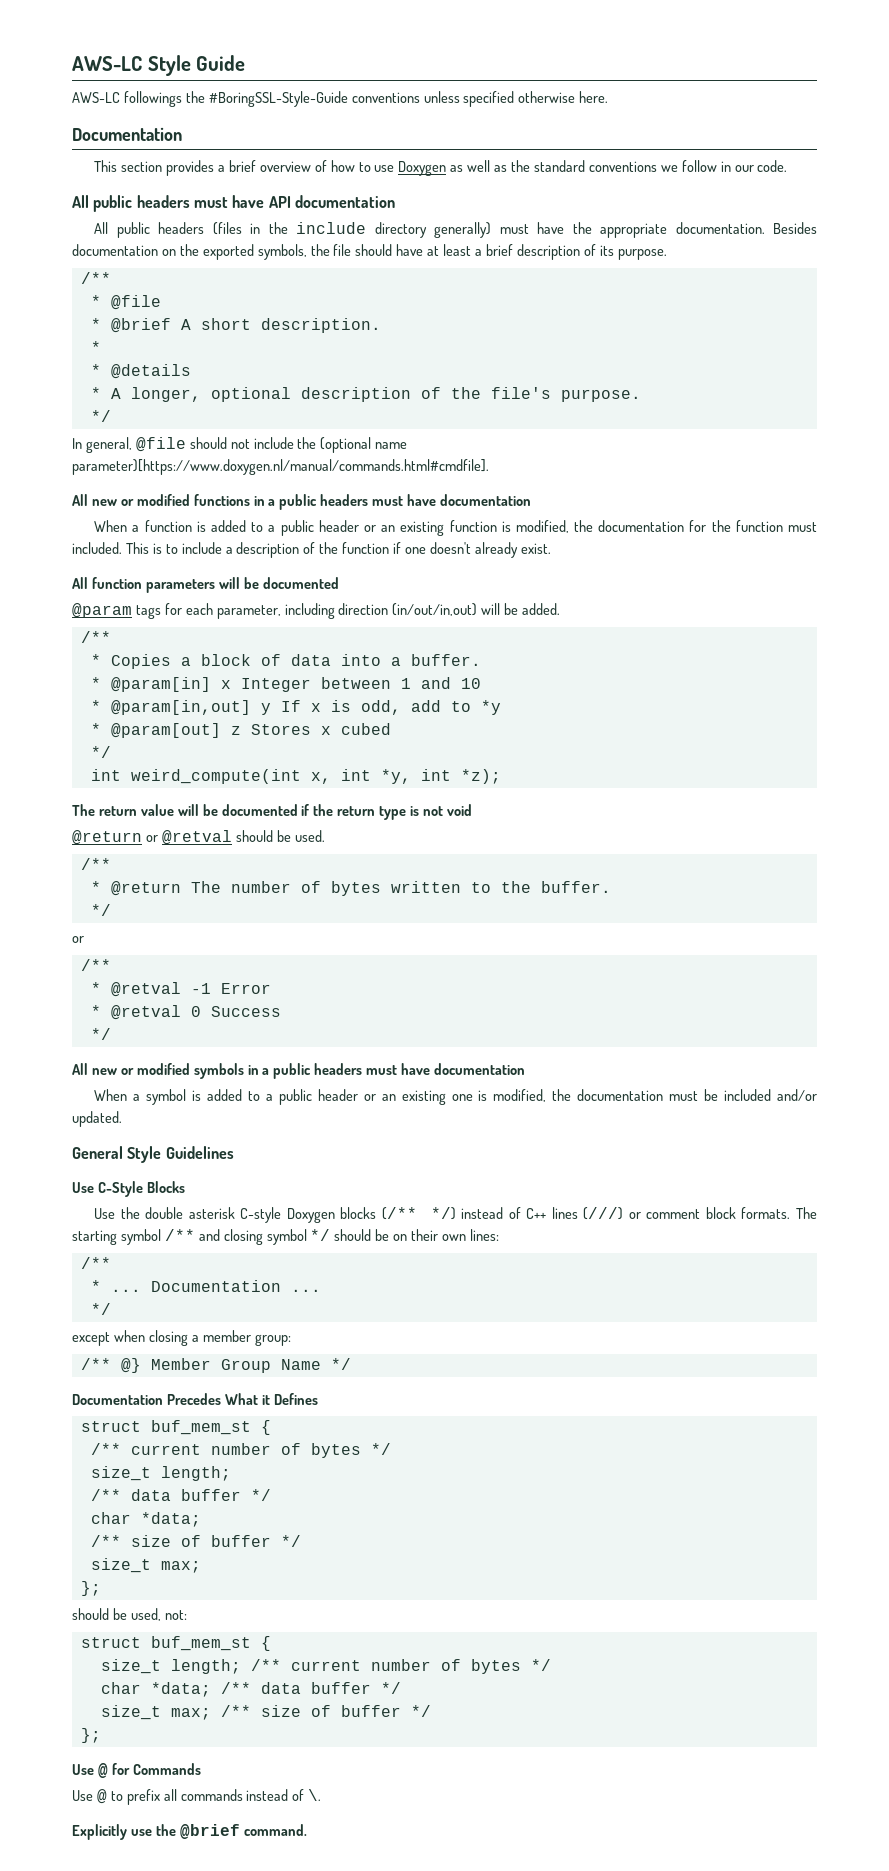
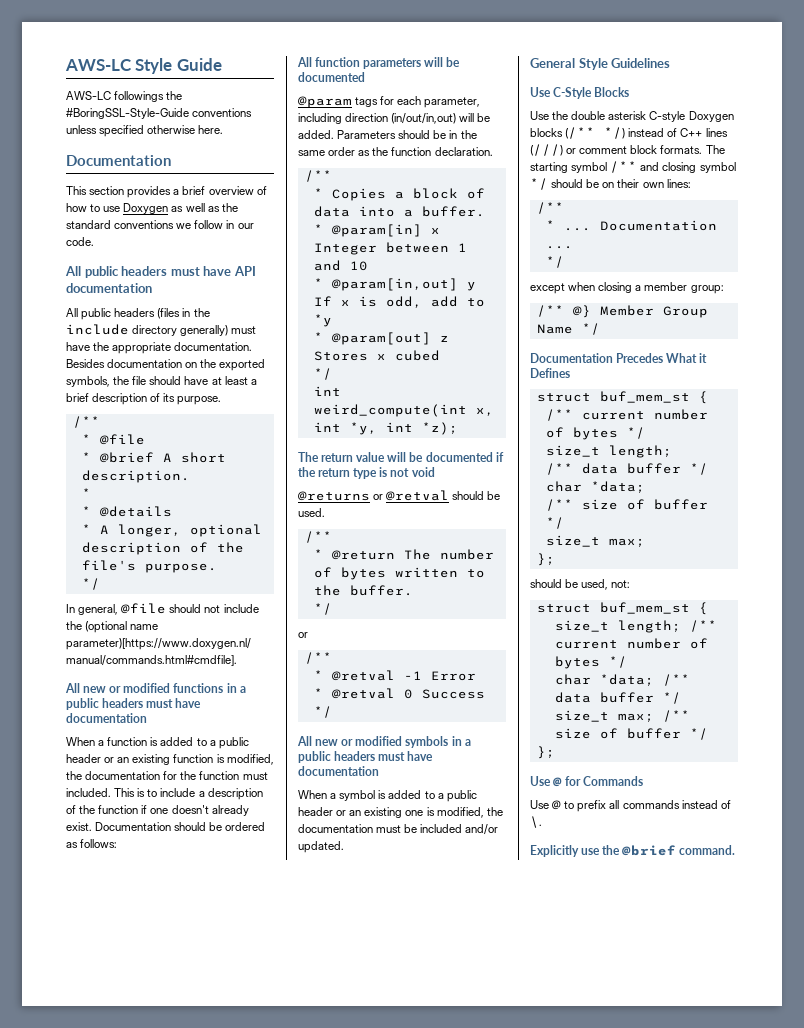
(551, 548) none -> [95,822,266,831] [66,839,118,848] Documentation should be ordered as follows:
(561, 609) none -> [337,130,477,139] [298,147,493,156] Parameters should be in the same order as the function declaration.
[72,830,142,845] @return -> [298,491,370,501] @returns

